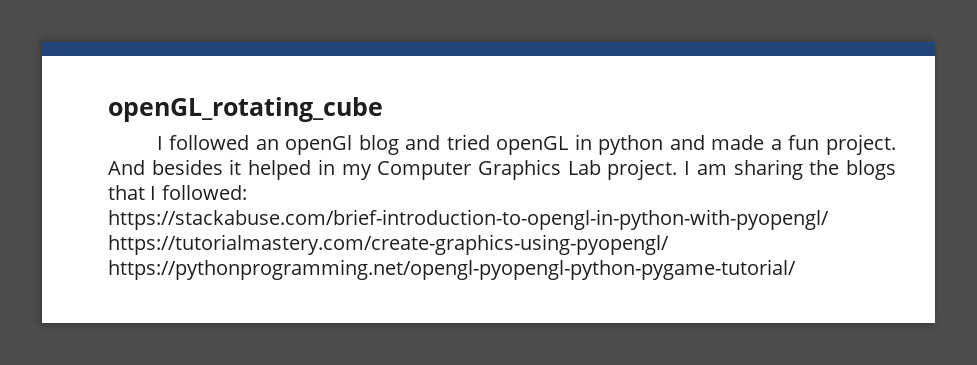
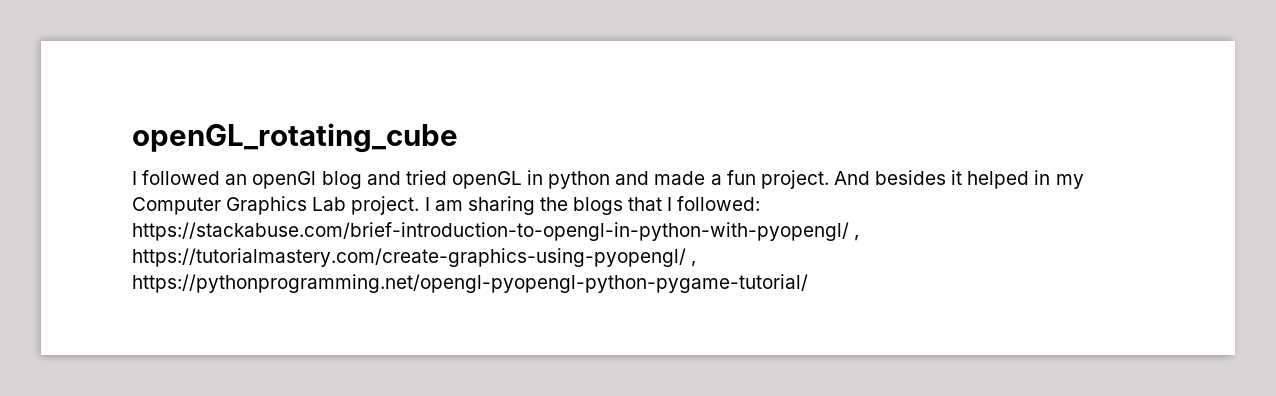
[108,234,669,255] https://tutorialmastery.com/create-graphics-using-pyopengl/ -> [854,235,860,241] [132,248,697,267] , https://tutorialmastery.com/create-graphics-using-pyopengl/ ,

